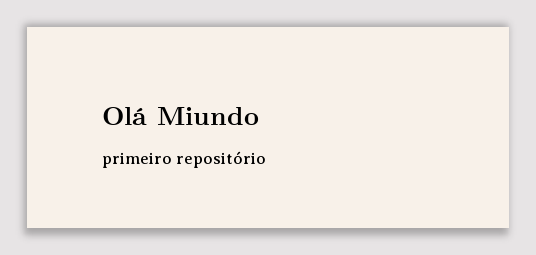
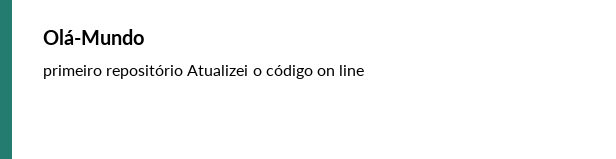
[102,107,259,125] Olá Miundo -> [43,29,144,45] Olá-Mundo
(267, 159) none -> [187,65,365,79] Atualizei o código on line

